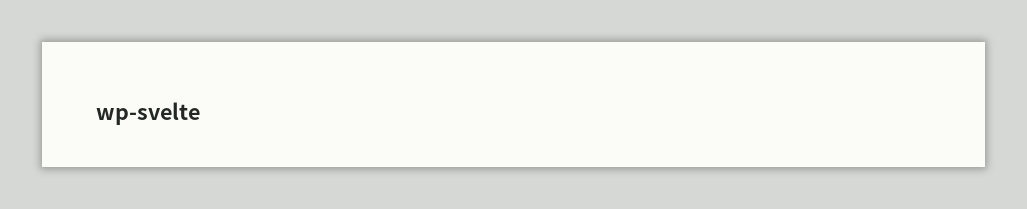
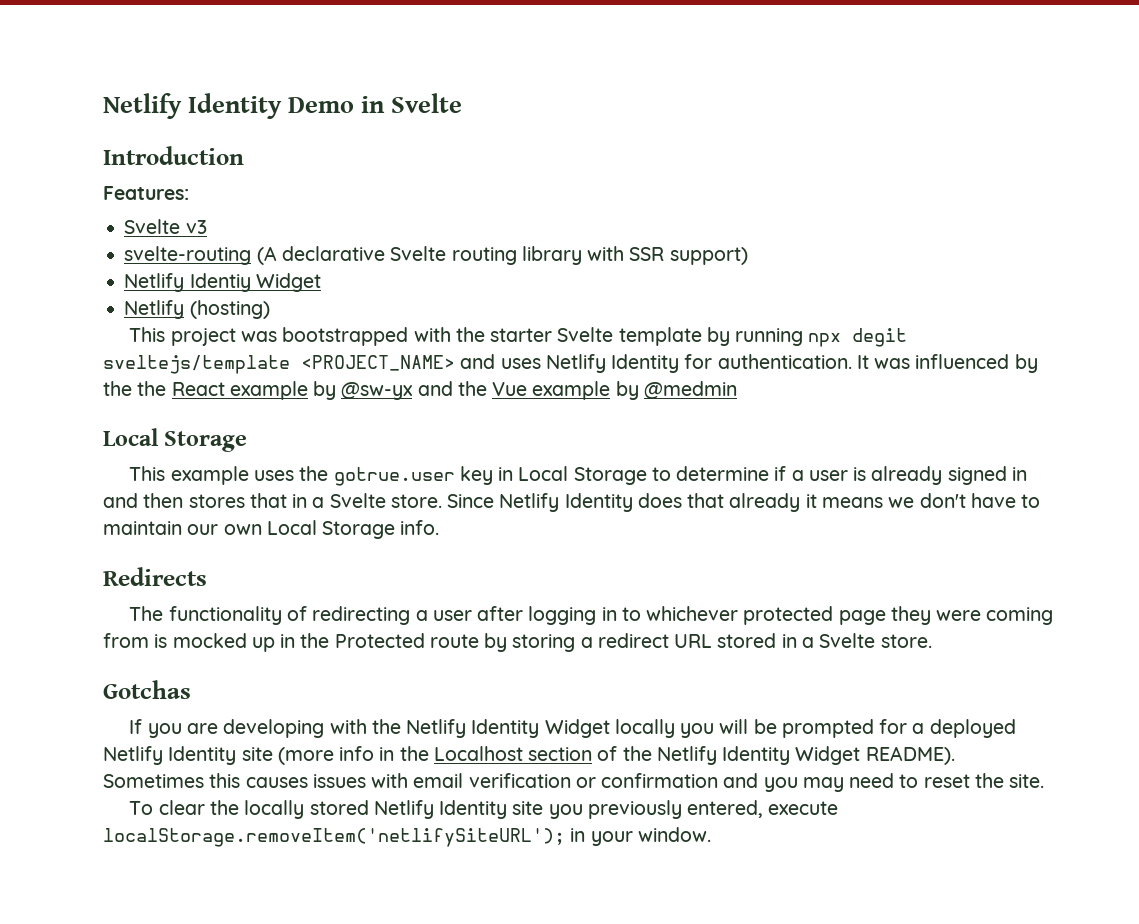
[96,102,200,125] wp-svelte -> [103,93,463,119] [103,146,244,165] [103,186,189,200] [124,219,207,234] [124,246,748,265] [124,273,321,292] [124,300,270,319] [129,327,908,347] [103,354,1038,374] [103,381,737,400] [103,428,248,452] [129,466,1027,486] [103,493,1041,512] [103,520,440,539] [103,567,207,586] [129,606,1054,625] [103,633,932,652] [103,680,191,699] [129,719,1016,738] [103,746,955,765] [103,773,1045,792] [129,800,839,819] [103,827,711,847] Netlify Identity Demo in Svelte // Introduction // Features: // Svelte v3 // svelte-routing (A declarative Svelte routing library with SSR support) // Netlify Identiy Widget // Netlify (hosting) // This project was bootstrapped with the starter Svelte template by running npx degit sveltejs/template <PROJECT_NAME> and uses Netlify Identity for authentication. It was influenced by the the React example by @sw-yx and the Vue example by @medmin // Local Storage // This example uses the gotrue.user key in Local Storage to determine if a user is already signed in and then stores that in a Svelte store. Since Netlify Identity does that already it means we don't have to maintain our own Local Storage info. // Redirects // The functionality of redirecting a user after logging in to whichever protected page they were coming from is mocked up in the Protected route by storing a redirect URL stored in a Svelte store. // Gotchas // If you are developing with the Netlify Identity Widget locally you will be prompted for a deployed Netlify Identity site (more info in the Localhost section of the Netlify Identity Widget README). Sometimes this causes issues with email verification or confirmation and you may need to reset the site. // To clear the locally stored Netlify Identity site you previously entered, execute localStorage.removeItem('netlifySiteURL'); in your window.

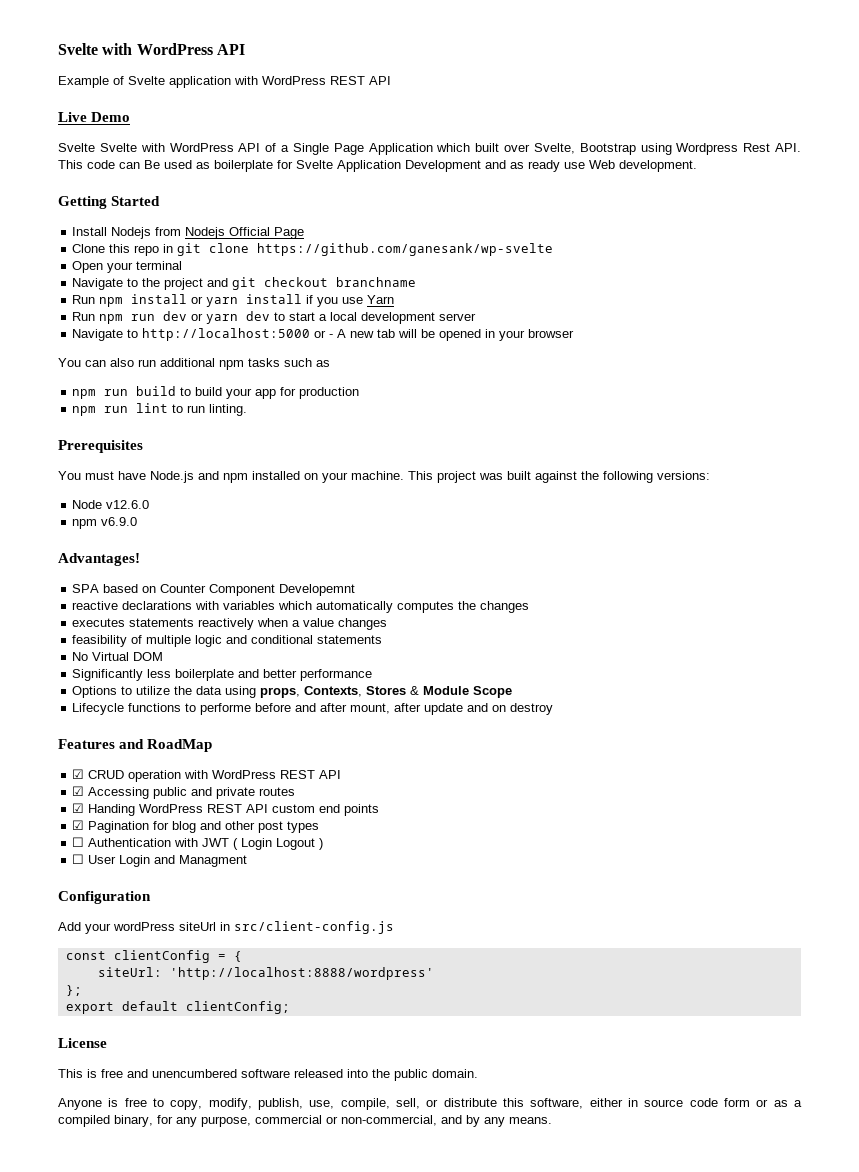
[103,93,463,119] [103,146,244,165] [103,186,189,200] [124,219,207,234] [124,246,748,265] [124,273,321,292] [124,300,270,319] [129,327,908,347] [103,354,1038,374] [103,381,737,400] [103,428,248,452] [129,466,1027,486] [103,493,1041,512] [103,520,440,539] [103,567,207,586] [129,606,1054,625] [103,633,932,652] [103,680,191,699] [129,719,1016,738] [103,746,955,765] [103,773,1045,792] [129,800,839,819] [103,827,711,847] Netlify Identity Demo in Svelte // Introduction // Features: // Svelte v3 // svelte-routing (A declarative Svelte routing library with SSR support) // Netlify Identiy Widget // Netlify (hosting) // This project was bootstrapped with the starter Svelte template by running npx degit sveltejs/template <PROJECT_NAME> and uses Netlify Identity for authentication. It was influenced by the the React example by @sw-yx and the Vue example by @medmin // Local Storage // This example uses the gotrue.user key in Local Storage to determine if a user is already signed in and then stores that in a Svelte store. Since Netlify Identity does that already it means we don't have to maintain our own Local Storage info. // Redirects // The functionality of redirecting a user after logging in to whichever protected page they were coming from is mocked up in the Protected route by storing a redirect URL stored in a Svelte store. // Gotchas // If you are developing with the Netlify Identity Widget locally you will be prompted for a deployed Netlify Identity site (more info in the Localhost section of the Netlify Identity Widget README). Sometimes this causes issues with email verification or confirmation and you may need to reset the site. // To clear the locally stored Netlify Identity site you previously entered, execute localStorage.removeItem('netlifySiteURL'); in your window. -> [58,43,245,55] [58,76,391,88] [58,112,131,122] [58,143,802,155] [58,160,697,172] [58,196,161,209] [72,227,305,239] [72,243,554,256] [72,261,183,273] [72,277,417,290] [72,294,395,307] [72,311,477,324] [72,328,575,341] [58,358,330,370] [72,386,360,399] [72,403,248,416] [58,440,143,453] [58,471,710,483] [72,500,150,509] [72,517,138,529] [58,553,140,566] [72,584,356,596] [72,601,530,613] [72,618,388,630] [72,635,383,647] [72,652,164,661] [72,669,373,681] [72,686,513,698] [72,703,554,715] [58,739,213,752] [72,769,342,782] [72,786,296,799] [72,803,380,816] [72,820,320,833] [72,837,324,850] [72,854,248,867] [58,891,151,904] [58,921,394,934] [65,950,242,963] [97,967,434,980] [65,985,82,996] [65,1001,290,1014] [58,1038,107,1048] [58,1069,478,1081] [58,1098,803,1110] [58,1115,552,1127] Svelte with WordPress API // Example of Svelte application with WordPress REST API // Live Demo // Svelte Svelte with WordPress API of a Single Page Application which built over Svelte, Bootstrap using Wordpress Rest API. This code can Be used as boilerplate for Svelte Application Development and as ready use Web development. // Getting Started // Install Nodejs from Nodejs Official Page // Clone this repo in git clone https://github.com/ganesank/wp-svelte // Open your terminal // Navigate to the project and git checkout branchname // Run npm install or yarn install if you use Yarn // Run npm run dev or yarn dev to start a local development server // Navigate to http://localhost:5000 or - A new tab will be opened in your browser // You can also run additional npm tasks such as // npm run build to build your app for production // npm run lint to run linting. // Prerequisites // You must have Node.js and npm installed on your machine. This project was built against the following versions: // Node v12.6.0 // npm v6.9.0 // Advantages! // SPA based on Counter Component Developemnt // reactive declarations with variables which automatically computes the changes // executes statements reactively when a value changes // feasibility of multiple logic and conditional statements // No Virtual DOM // Significantly less boilerplate and better performance // Options to utilize the data using props, Contexts, Stores & Module Scope // Lifecycle functions to performe before and after mount, after update and on destroy // Features and RoadMap // ☑ CRUD operation with WordPress REST API // ☑ Accessing public and private routes // ☑ Handing WordPress REST API custom end points // ☑ Pagination for blog and other post types // ☐ Authentication with JWT ( Login Logout ) // ☐ User Login and Managment // Configuration // Add your wordPress siteUrl in src/client-config.js // const clientConfig = { // siteUrl: 'http://localhost:8888/wordpress' // }; // export default clientConfig; // License // This is free and unencumbered software released into the public domain. // Anyone is free to copy, modify, publish, use, compile, sell, or distribute this software, either in source code form or as a compiled binary, for any purpose, commercial or non-commercial, and by any means.

